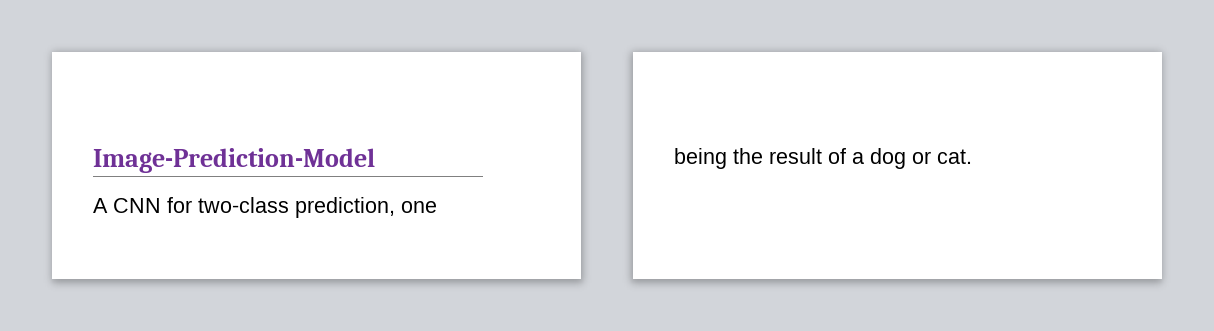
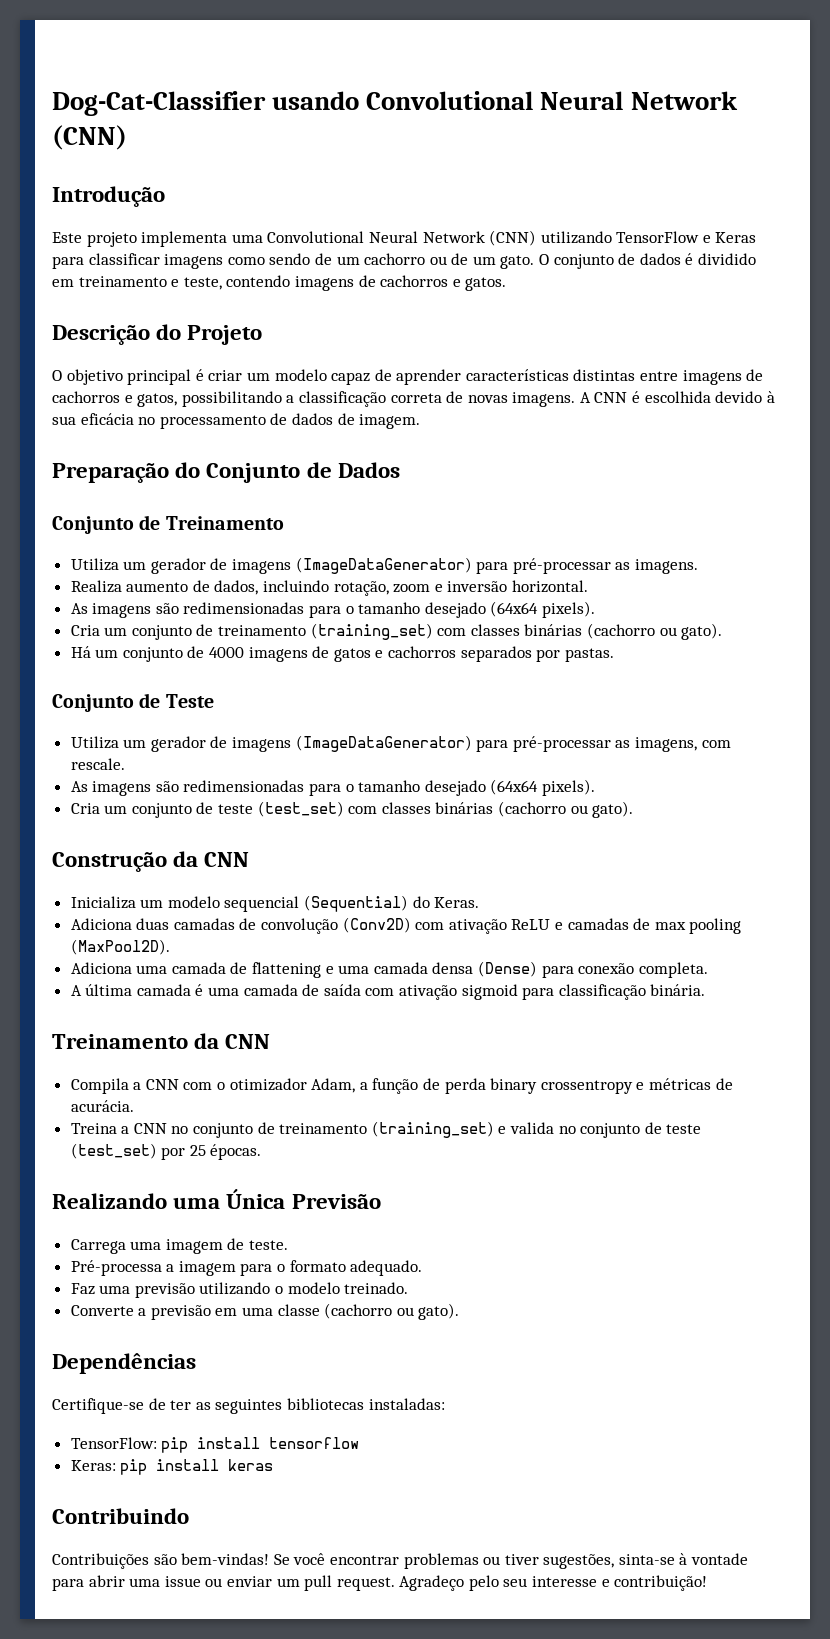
[93,148,375,173] [93,197,437,218] [674,148,972,169] Image-Prediction-Model // A CNN for two-class prediction, one being the result of a dog or cat. -> [52,91,738,116] [52,125,127,150] [52,186,165,207] [52,230,757,247] [52,253,757,269] [52,275,507,291] [52,324,263,345] [52,369,764,385] [52,391,775,407] [52,413,421,429] [52,462,400,483] [52,515,284,534] [70,557,699,574] [70,580,589,596] [70,601,596,618] [70,623,723,640] [70,646,614,662] [52,693,214,712] [70,735,731,752] [70,758,125,770] [70,779,596,796] [70,801,634,818] [52,851,250,872] [70,895,480,912] [70,917,742,934] [70,939,170,955] [70,961,708,978] [70,984,706,1000] [52,1033,271,1049] [70,1078,733,1094] [70,1100,134,1112] [70,1121,702,1138] [70,1143,262,1160] [52,1189,381,1209] [70,1238,289,1254] [70,1260,423,1276] [70,1282,409,1298] [70,1303,460,1320] [52,1353,196,1374] [52,1398,445,1414] [70,1437,360,1453] [70,1459,274,1475] [52,1508,189,1524] [52,1553,749,1569] [52,1575,708,1591] Dog-Cat-Classifier usando Convolutional Neural Network (CNN) // Introdução // Este projeto implementa uma Convolutional Neural Network (CNN) utilizando TensorFlow e Keras para classificar imagens como sendo de um cachorro ou de um gato. O conjunto de dados é dividido em treinamento e teste, contendo imagens de cachorros e gatos. // Descrição do Projeto // O objetivo principal é criar um modelo capaz de aprender características distintas entre imagens de cachorros e gatos, possibilitando a classificação correta de novas imagens. A CNN é escolhida devido à sua eficácia no processamento de dados de imagem. // Preparação do Conjunto de Dados // Conjunto de Treinamento // Utiliza um gerador de imagens (ImageDataGenerator) para pré-processar as imagens. // Realiza aumento de dados, incluindo rotação, zoom e inversão horizontal. // As imagens são redimensionadas para o tamanho desejado (64x64 pixels). // Cria um conjunto de treinamento (training_set) com classes binárias (cachorro ou gato). // Há um conjunto de 4000 imagens de gatos e cachorros separados por pastas. // Conjunto de Teste // Utiliza um gerador de imagens (ImageDataGenerator) para pré-processar as imagens, com rescale. // As imagens são redimensionadas para o tamanho desejado (64x64 pixels). // Cria um conjunto de teste (test_set) com classes binárias (cachorro ou gato). // Construção da CNN // Inicializa um modelo sequencial (Sequential) do Keras. // Adiciona duas camadas de convolução (Conv2D) com ativação ReLU e camadas de max pooling (MaxPool2D). // Adiciona uma camada de flattening e uma camada densa (Dense) para conexão completa. // A última camada é uma camada de saída com ativação sigmoid para classificação binária. // Treinamento da CNN // Compila a CNN com o otimizador Adam, a função de perda binary crossentropy e métricas de acurácia. // Treina a CNN no conjunto de treinamento (training_set) e valida no conjunto de teste (test_set) por 25 épocas. // Realizando uma Única Previsão // Carrega uma imagem de teste. // Pré-processa a imagem para o formato adequado. // Faz uma previsão utilizando o modelo treinado. // Converte a previsão em uma classe (cachorro ou gato). // Dependências // Certifique-se de ter as seguintes bibliotecas instaladas: // TensorFlow: pip install tensorflow // Keras: pip install keras // Contribuindo // Contribuições são bem-vindas! Se você encontrar problemas ou tiver sugestões, sinta-se à vontade para abrir uma issue ou enviar um pull request. Agradeço pelo seu interesse e contribuição!

